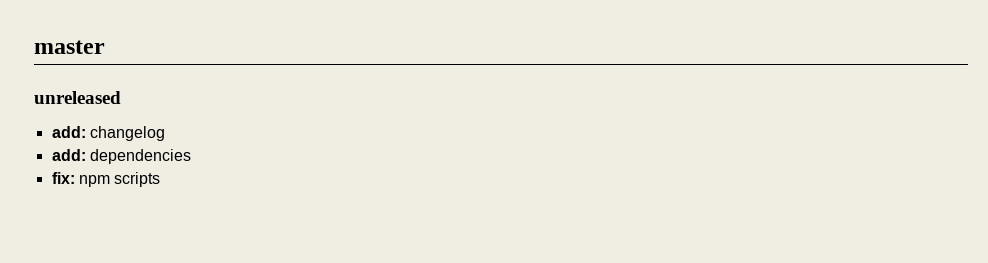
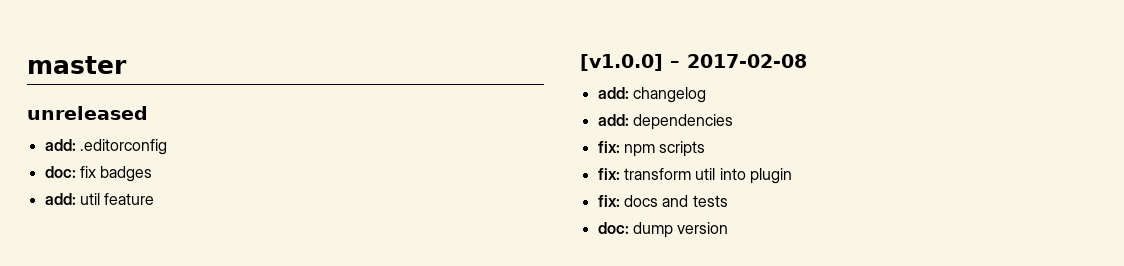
(121, 97) none -> [44,139,167,155] [44,166,153,182] [44,193,155,205] [580,54,807,71] // add: .editorconfig // doc: fix badges // add: util feature // [v1.0.0] – 2017-02-08
(161, 179) none -> [597,168,792,184] [597,195,728,207] [597,222,729,238] // fix: transform util into plugin // fix: docs and tests // doc: dump version

